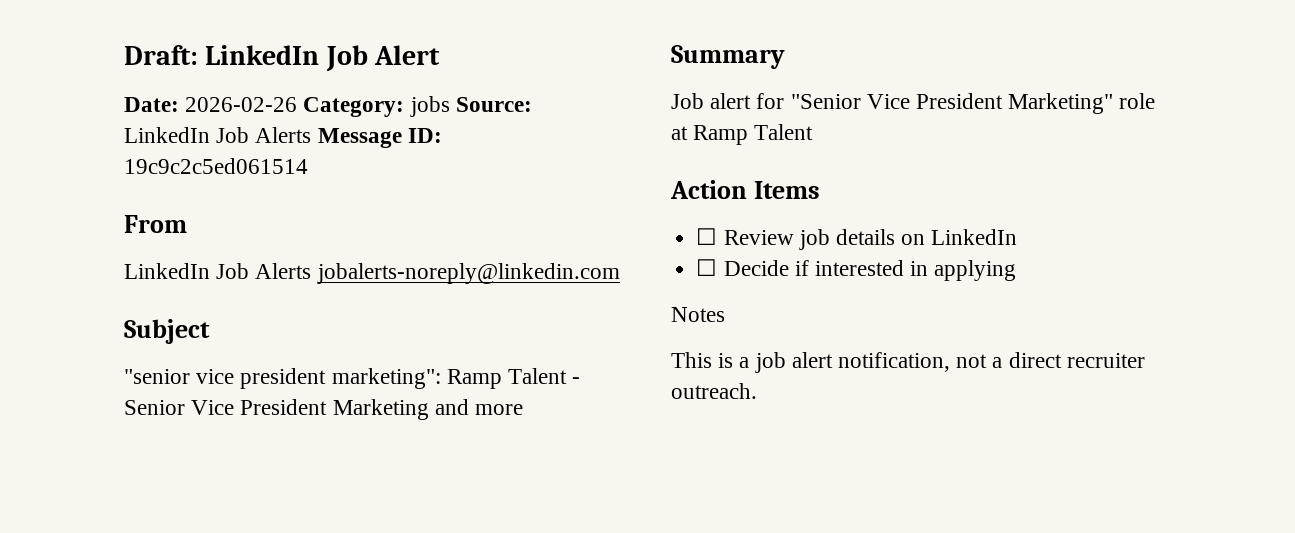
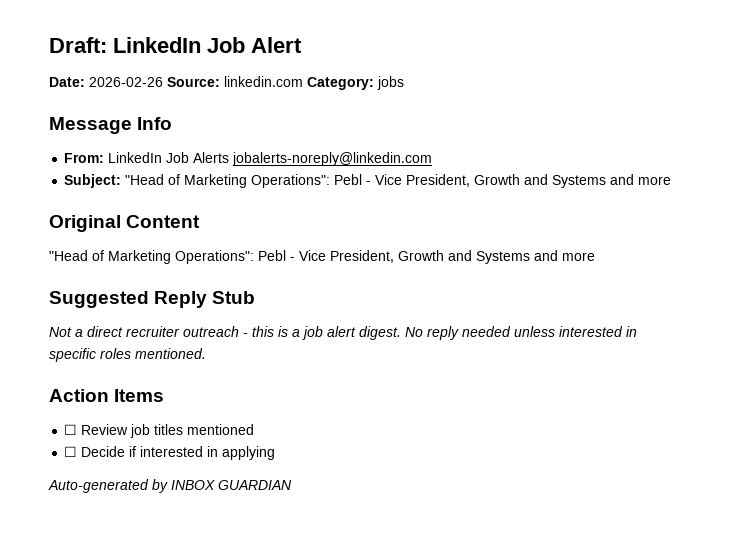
(298, 104) none -> [167,76,303,87] Source: linkedin.com
[455,97,532,112] [124,127,442,148] [124,158,308,174] [124,215,187,233] [124,263,620,284] [124,319,210,344] [124,368,581,389] [124,399,524,420] [671,45,785,69] [671,93,1156,114] [671,124,814,145] Source: LinkedIn Job Alerts Message ID: 19c9c2c5ed061514 // From // LinkedIn Job Alerts jobalerts-noreply@linkedin.com // Subject // "senior vice president marketing": Ramp Talent - Senior Vice President Marketing and more // Summary // Job alert for "Senior Vice President Marketing" role at Ramp Talent -> [49,117,173,134] [64,152,433,166] [64,174,672,188] [49,215,201,232] [49,250,595,264] [49,291,256,308] [49,326,637,340] [49,348,206,362] // Message Info // From: LinkedIn Job Alerts jobalerts-noreply@linkedin.com // Subject: "Head of Marketing Operations": Pebl - Vice President, Growth and Systems and more // Original Content // "Head of Marketing Operations": Pebl - Vice President, Growth and Systems and more // Suggested Reply Stub // Not a direct recruiter outreach - this is a job alert digest. No reply needed unless interested in specific roles mentioned.
[835,229,1018,245] details on LinkedIn -> [154,424,255,435] titles mentioned
[671,307,725,322] [671,352,1145,373] [671,383,757,399] Notes // This is a job alert notification, not a direct recruiter outreach. -> [48,479,292,493] Auto-generated by INBOX GUARDIAN

